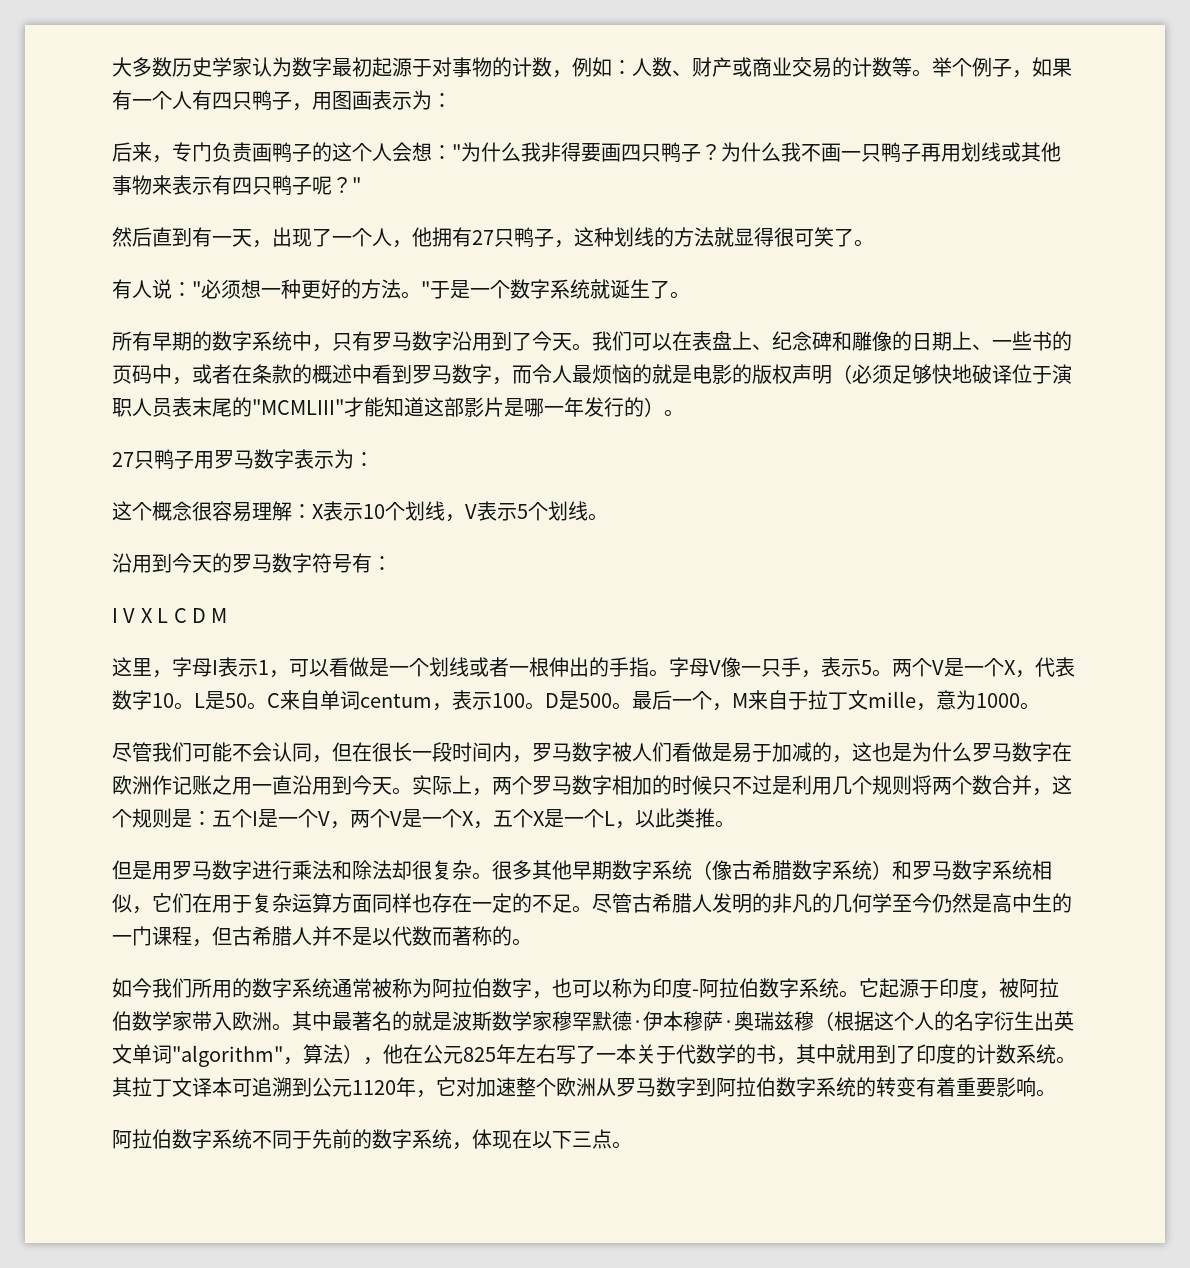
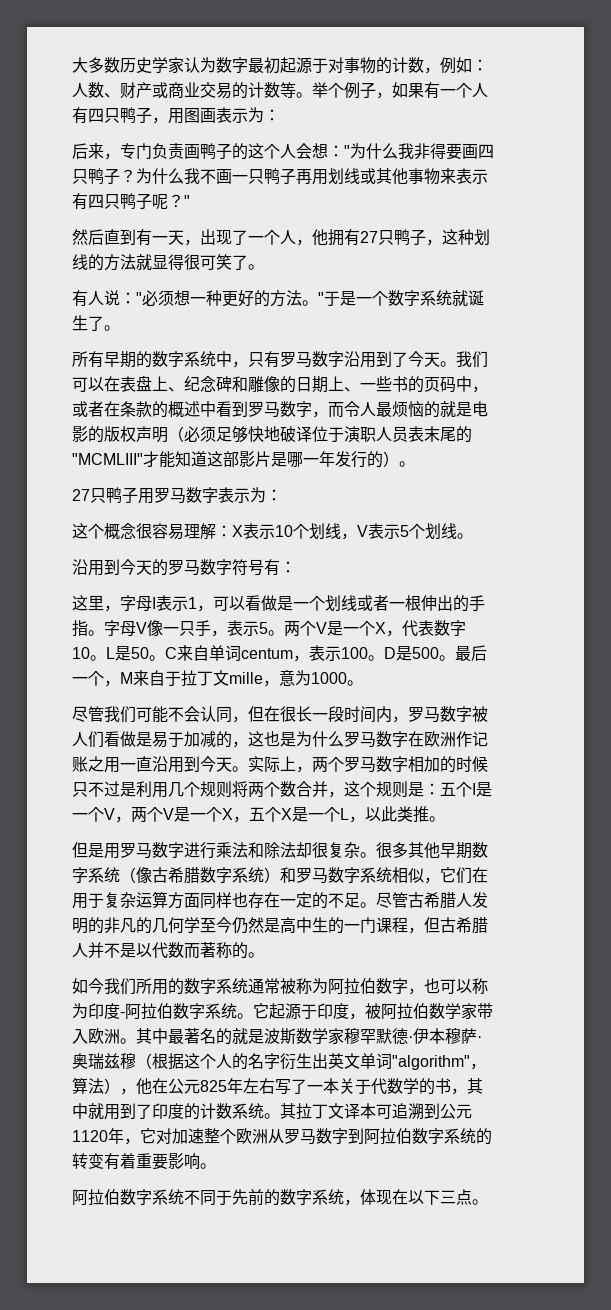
[112,608,228,623] // I V X L C D M -> (296, 567) none

